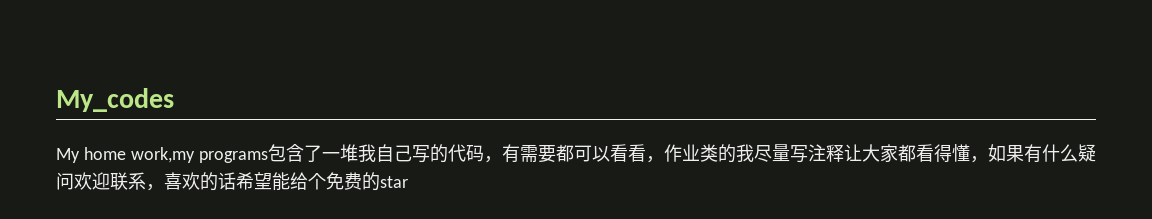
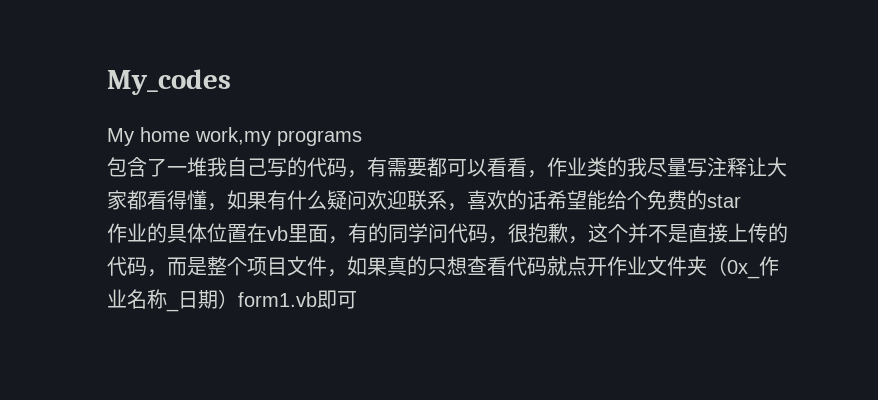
(268, 157) none -> (362, 138) //
(408, 182) none -> [107,223,788,244] [107,256,779,279] [107,289,357,312] // 作业的具体位置在vb里面，有的同学问代码，很抱歉，这个并不是直接上传的代码，而是整个项目文件，如果真的只想查看代码就点开作业文件夹（0x_作业名称_日期）form1.vb即可

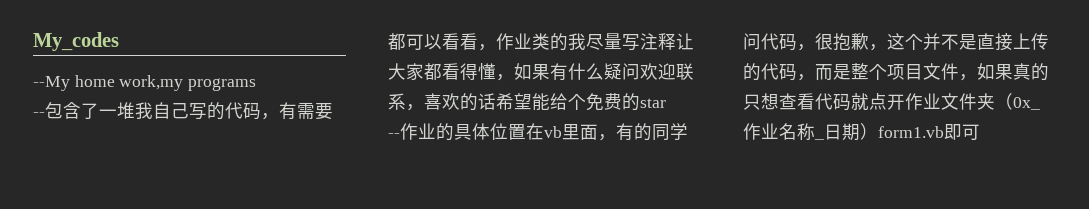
[107,128,134,146] My -> [33,76,70,91] --My
(362, 138) none -> [33,112,45,117] --
(741, 201) none -> [388,133,400,138] --

